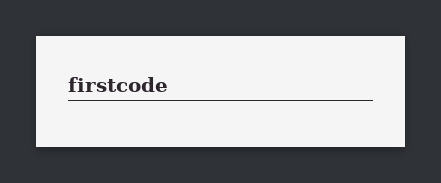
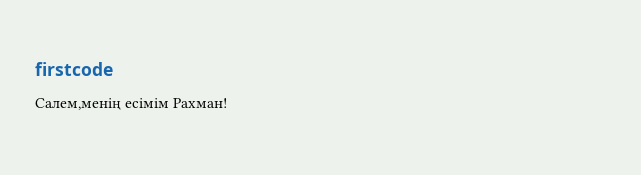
(168, 84) none -> [35,98,228,110] // Салем,менің есімім Рахман!

